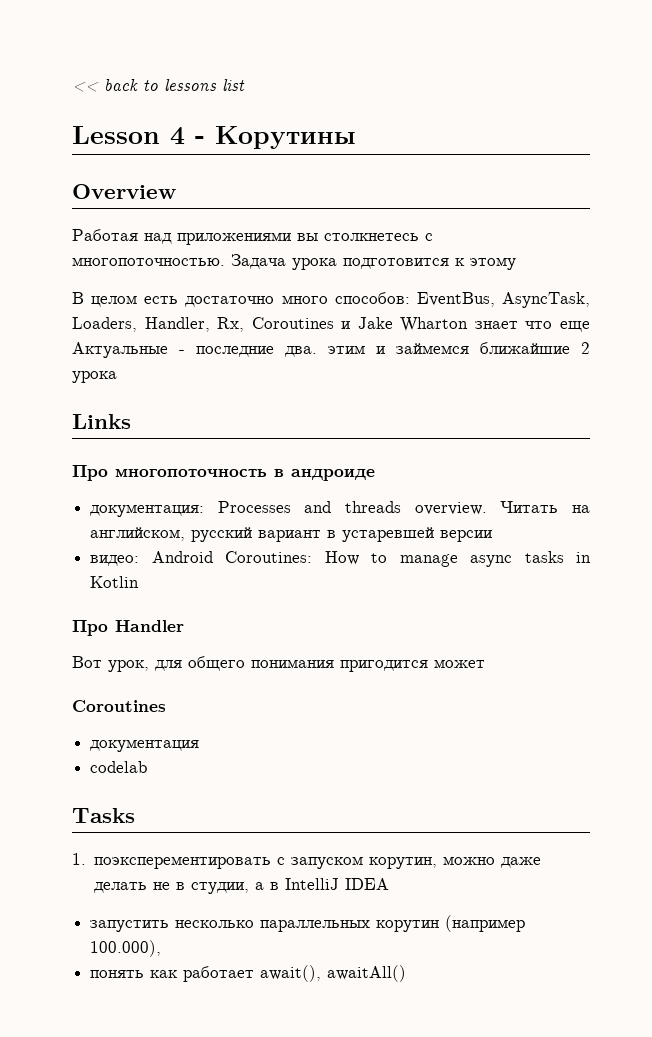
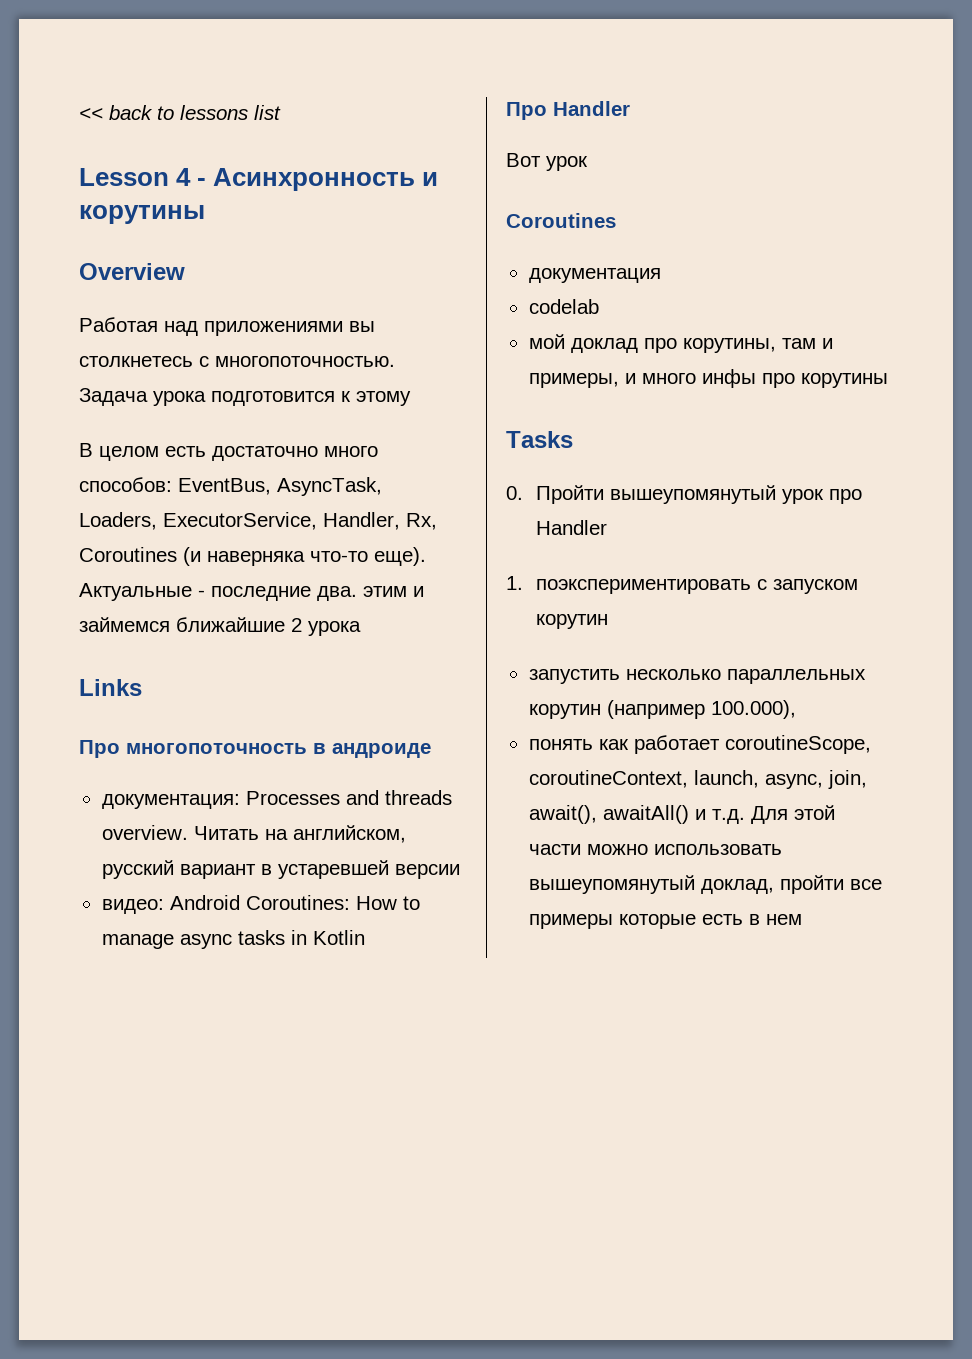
[215,126,356,149] Корутины -> [213,168,439,191] [79,205,205,224] Асинхронность и корутины
(137, 324) none -> [163,512,317,530] ExecutorService,
[341,317,590,332] и Jake Wharton знает что еще -> [183,547,426,566] (и наверняка что-то еще).
[108,656,485,672] [72,700,166,712] [90,739,200,752] [90,761,148,773] [72,808,135,823] [72,853,542,869] [94,878,390,894] урок, для общего понимания пригодится может // Coroutines // документация // codelab // Tasks // 1. поэксперементировать с запуском корутин, можно даже делать не в студии, а в IntelliJ IDEA -> [546,156,588,171] [506,213,616,228] [528,268,661,283] [528,299,599,314] [528,334,833,353] [528,369,888,388] [506,431,573,448] [506,485,862,504] [535,520,607,535] [506,576,858,594] [535,614,608,629] урок // Coroutines // документация // codelab // мой доклад про корутины, там и примеры, и много инфы про корутины // Tasks // 0. Пройти вышеупомянутый урок про Handler // 1. поэкспериментировать с запуском корутин
[260,965,407,982] await(), awaitAll() -> [724,735,871,754] [528,770,867,789] [528,805,835,824] [528,844,782,855] [528,875,882,894] [528,914,802,929] coroutineScope, coroutineContext, launch, async, join, await(), awaitAll() и т.д. Для этой части можно использовать вышеупомянутый доклад, пройти все примеры которые есть в нем

